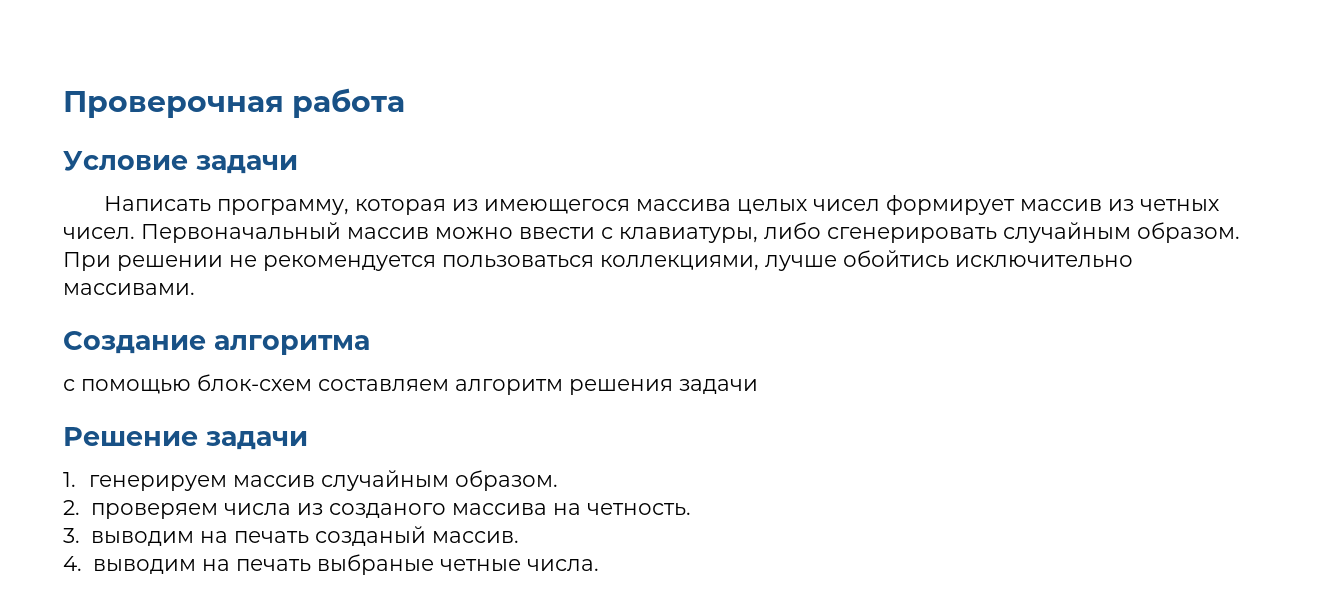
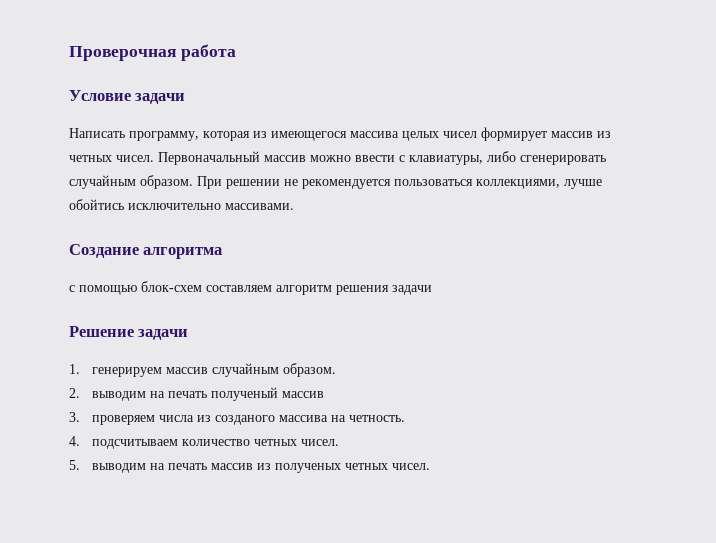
(80, 507) none -> [92,387,325,401] [69,412,80,422] выводим на печать полученый массив // 3.
[63,526,519,546] [63,554,599,575] 3. выводим на печать созданый массив. // 4. выводим на печать выбраные четные числа. -> [69,436,340,449] [69,460,431,473] 4. подсчитываем количество четных чисел. // 5. выводим на печать массив из полученых четных чисел.

